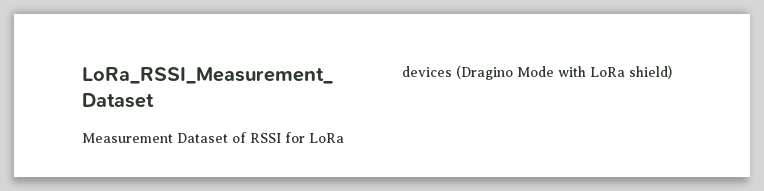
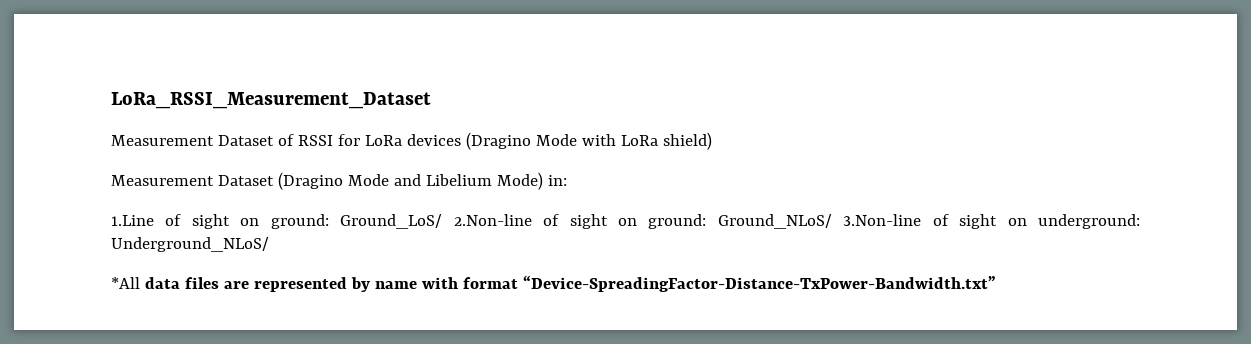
(672, 72) none -> [111,172,567,190] [111,214,1140,229] [111,237,269,252] [111,275,996,292] // Measurement Dataset (Dragino Mode and Libelium Mode) in: // 1.Line of sight on ground: Ground_LoS/ 2.Non-line of sight on ground: Ground_NLoS/ 3.Non-line of sight on underground: Underground_NLoS/ // *All data files are represented by name with format “Device-SpreadingFactor-Distance-TxPower-Bandwidth.txt”

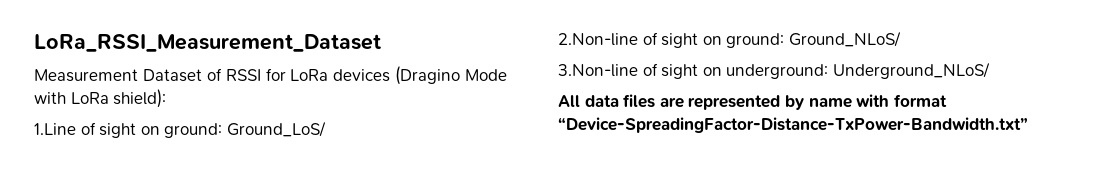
[662,132,712,150] [111,172,567,190] shield) // Measurement Dataset (Dragino Mode and Libelium Mode) in: -> [113,89,167,108] shield):
(443, 221) none -> (326, 129) //
(832, 221) none -> (901, 39) //
[111,277,140,289] *All -> [558,95,580,107] All

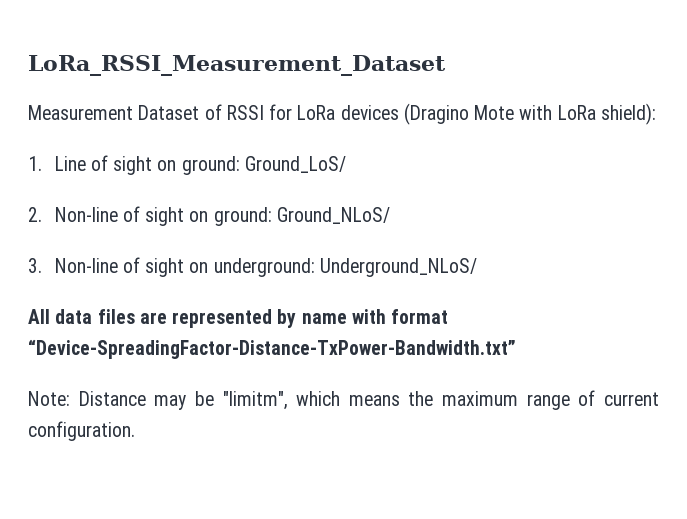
[465,69,507,81] Mode -> [474,105,515,120] Mote
[34,123,76,135] 1.Line -> [28,156,86,171] 1. Line
[558,33,638,46] 2.Non-line -> [28,207,118,222] 2. Non-line
[558,64,638,77] 3.Non-line -> [28,258,118,273] 3. Non-line
(1028, 125) none -> [28,390,659,410] [28,421,135,441] // Note: Distance may be "limitm", which means the maximum range of current configuration.

